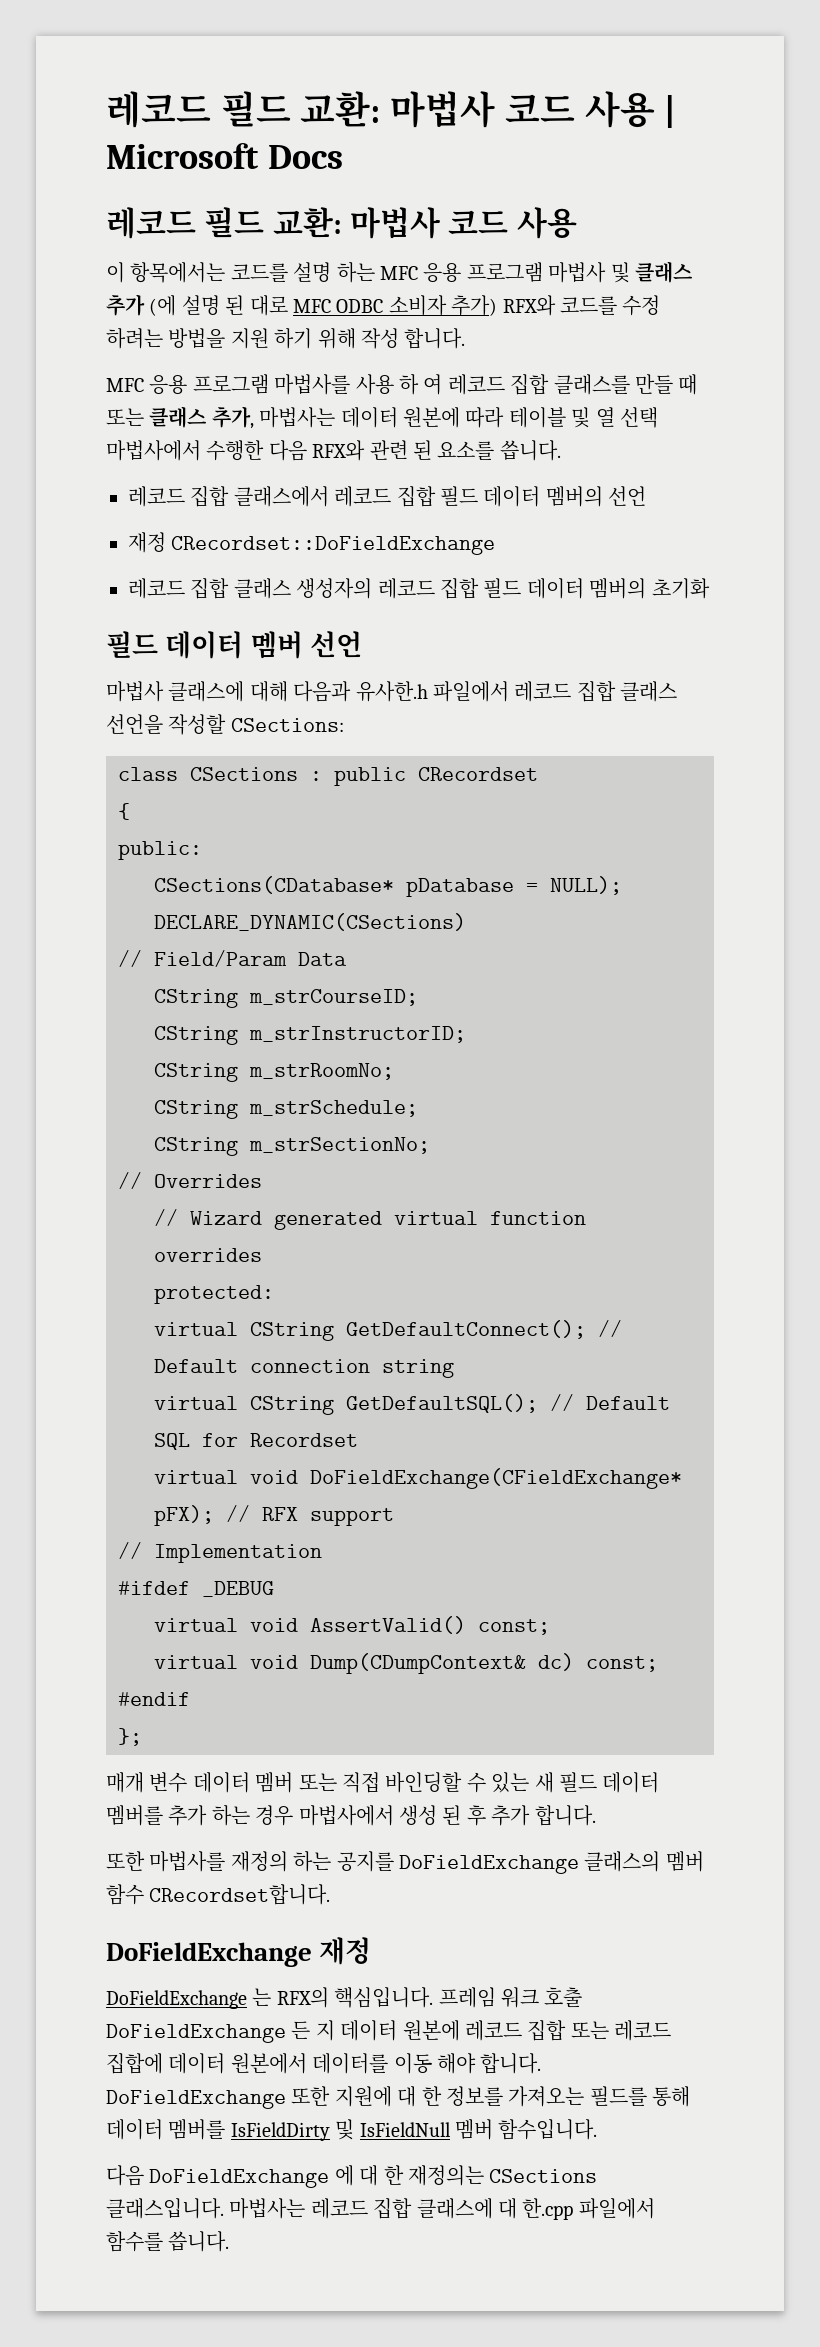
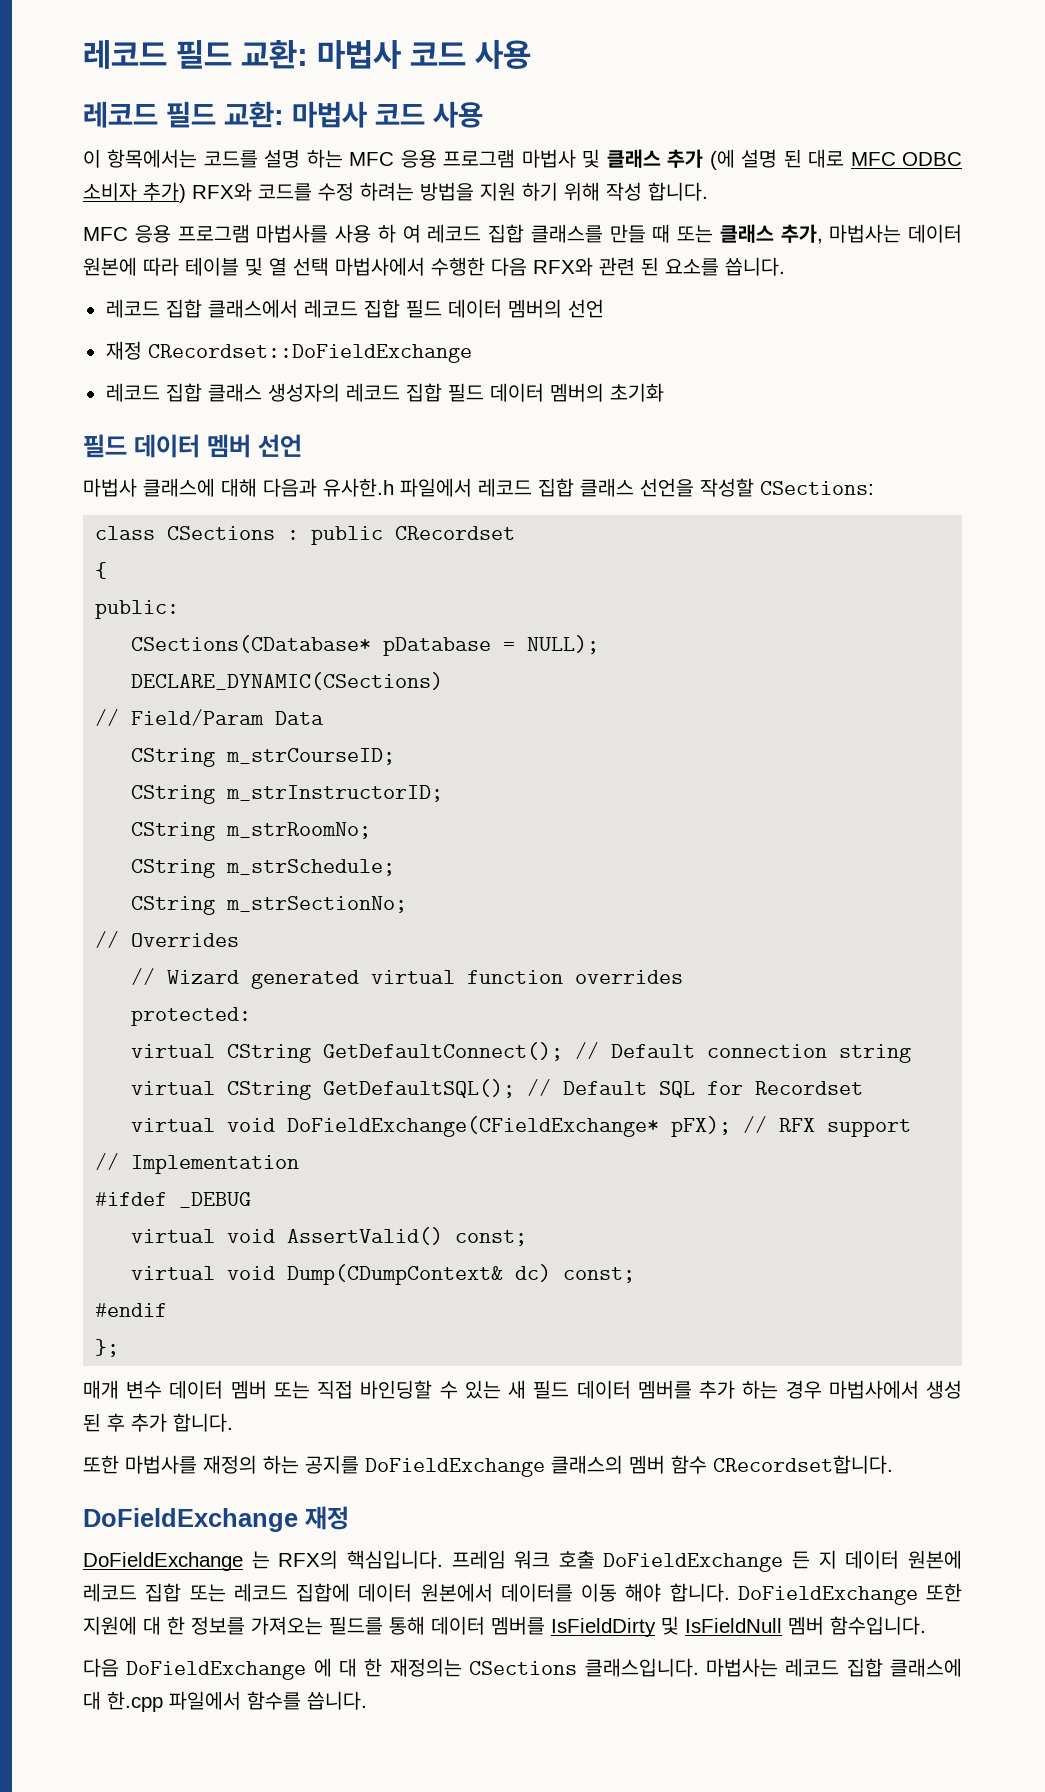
[106,91,677,128] [106,143,343,169] 레코드 필드 교환: 마법사 코드 사용 | Microsoft Docs -> [83,39,531,69] 레코드 필드 교환: 마법사 코드 사용

